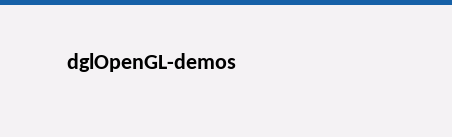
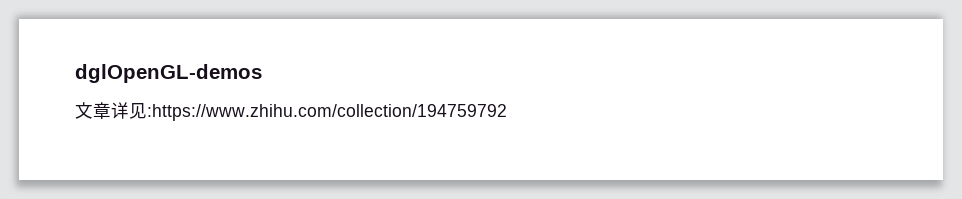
(236, 62) none -> [75,102,507,121] // 文章详见:https://www.zhihu.com/collection/194759792

